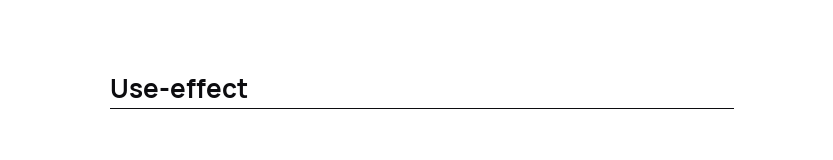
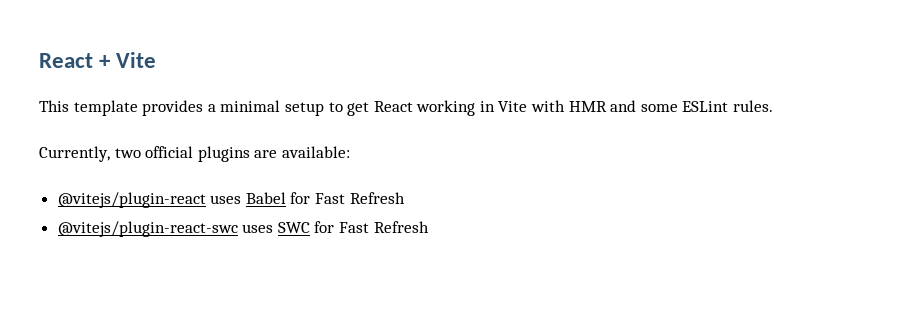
[110,79,248,98] Use-effect -> [39,52,157,68] [39,100,774,116] [39,146,350,162] [57,192,405,208] [57,221,429,237] React + Vite // This template provides a minimal setup to get React working in Vite with HMR and some ESLint rules. // Currently, two official plugins are available: // @vitejs/plugin-react uses Babel for Fast Refresh // @vitejs/plugin-react-swc uses SWC for Fast Refresh

